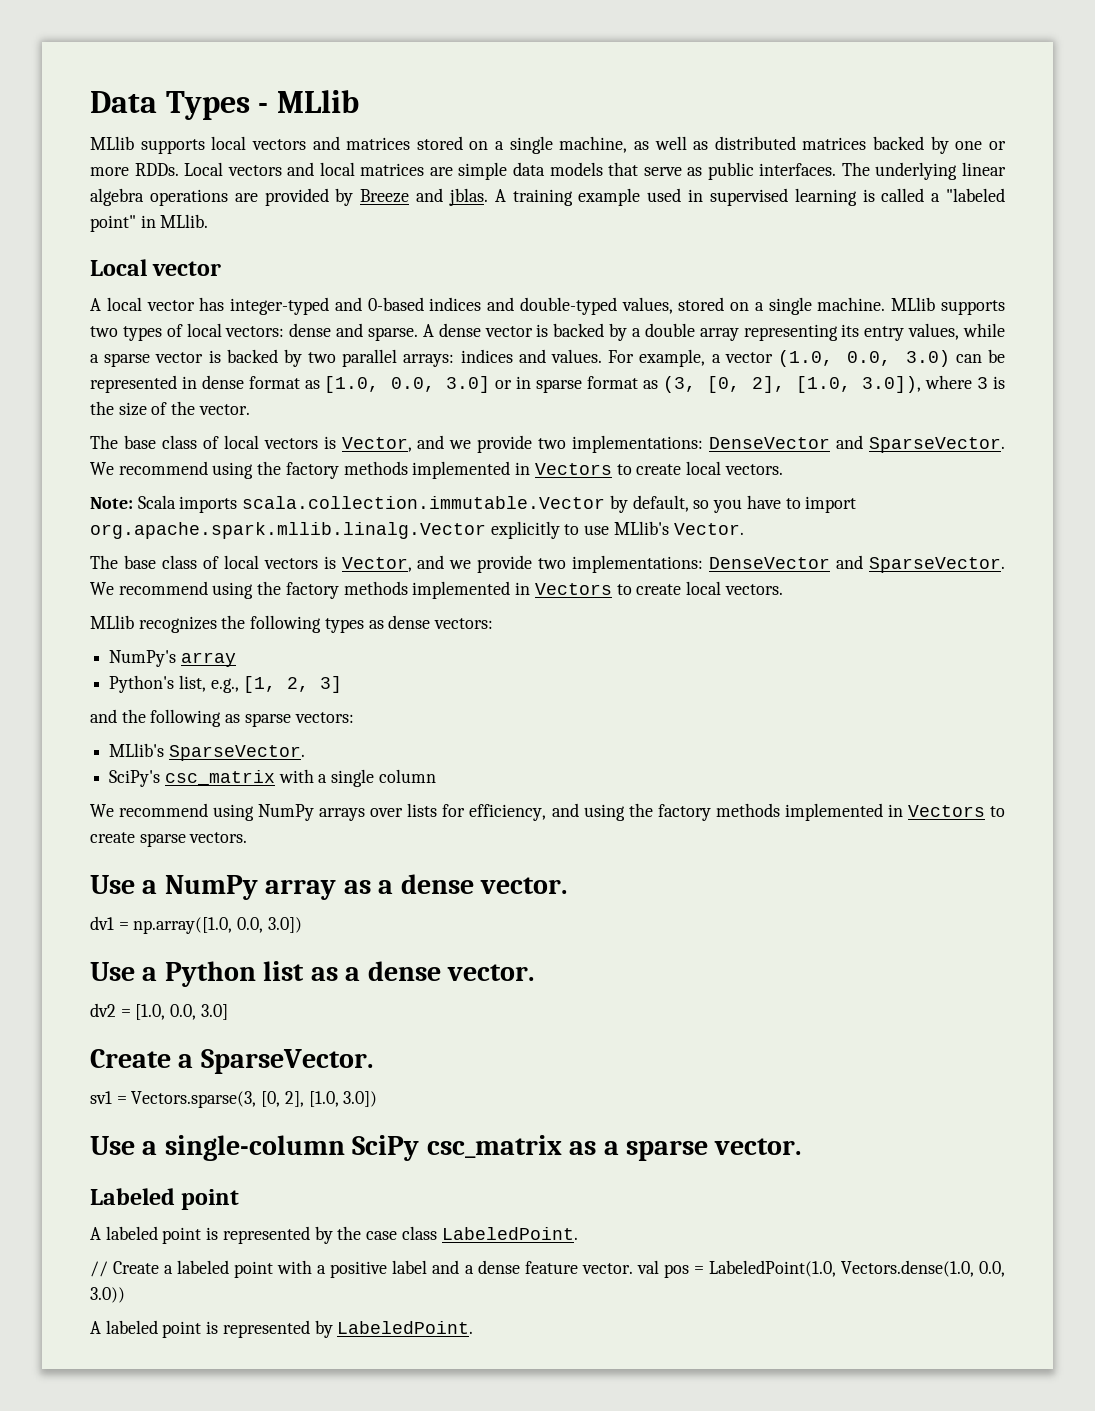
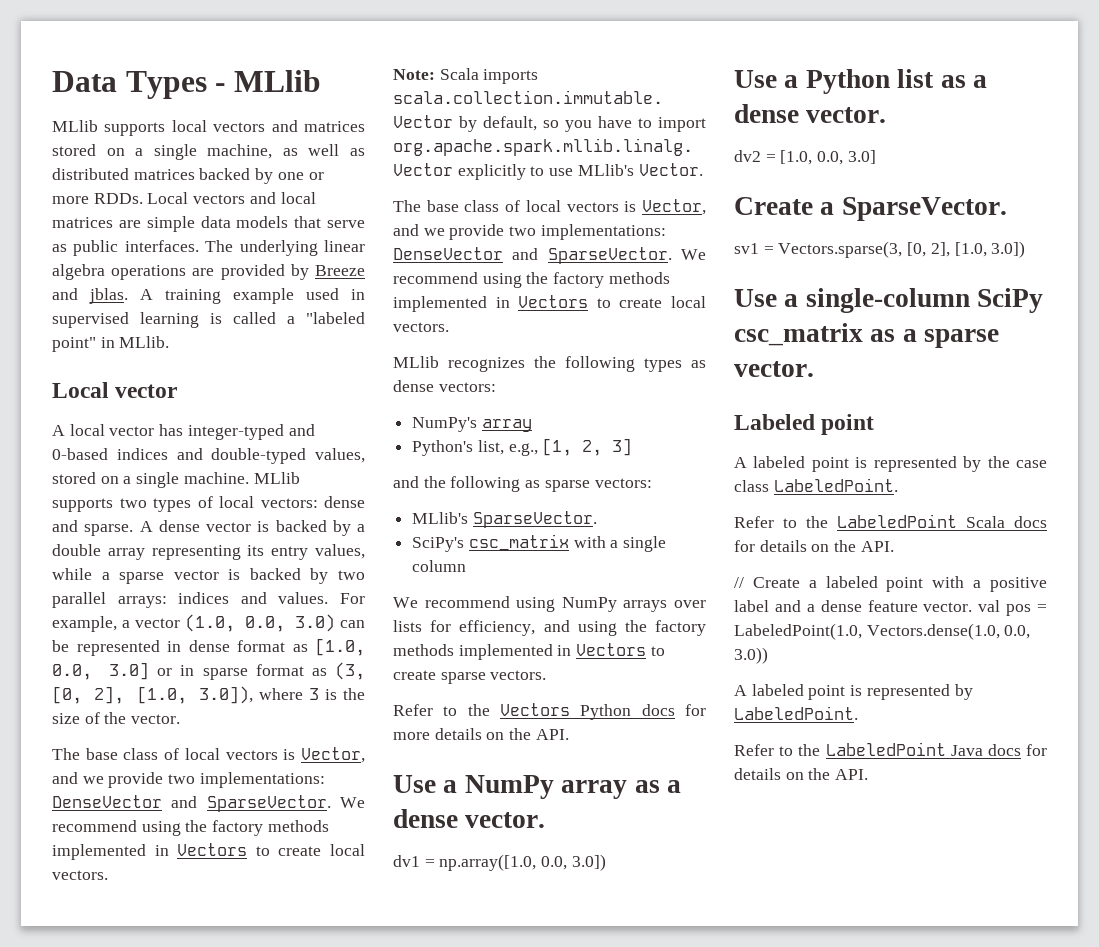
(248, 837) none -> [393,703,706,720] [393,728,569,740] // Refer to the Vectors Python docs for more details on the API.
(578, 1233) none -> [734,514,1047,528] [734,540,894,552] // Refer to the LabeledPoint Scala docs for details on the API.
(474, 1327) none -> [734,742,1047,756] [734,768,869,780] // Refer to the LabeledPoint Java docs for details on the API.

